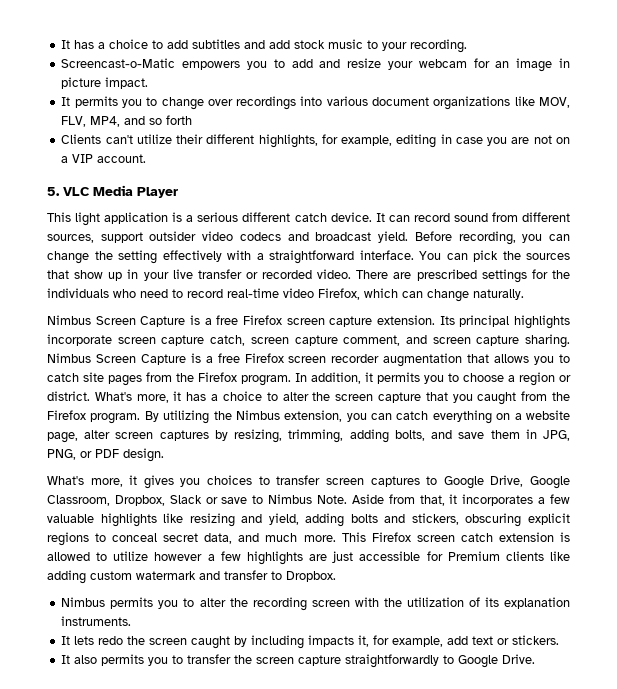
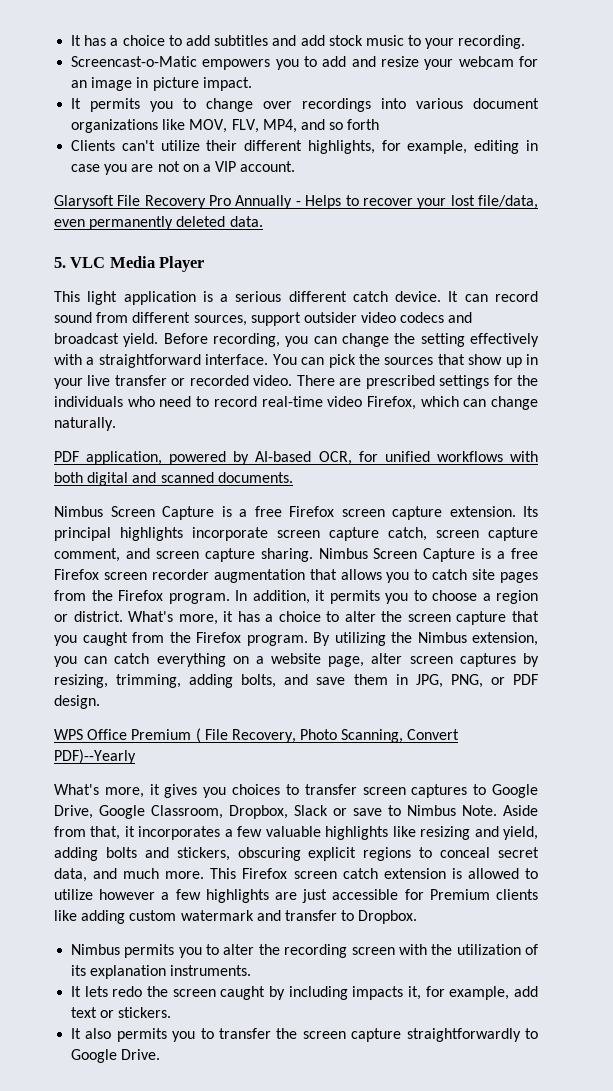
(147, 158) none -> [54,195,539,209] [54,216,263,230] // Glarysoft File Recovery Pro Annually - Helps to recover your lost file/data, even permanently deleted data.
(524, 294) none -> [54,451,538,465] [54,472,293,486] // PDF application, powered by AI-based OCR, for unified workflows with both digital and scanned documents.
(164, 455) none -> [54,728,460,743] [54,749,136,764] // WPS Office Premium ( File Recovery, Photo Scanning, Convert PDF)--Yearly

